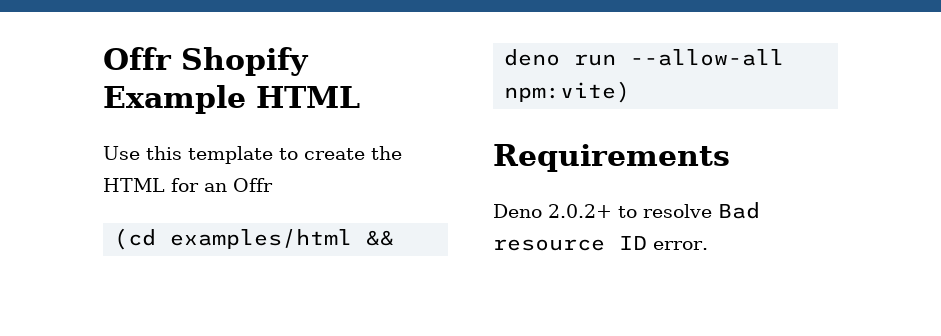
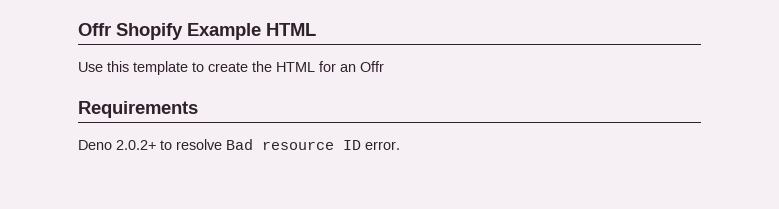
[114,228,395,250] [504,49,785,66] [504,81,631,103] // (cd examples/html && deno run --allow-all npm:vite) -> (384, 66) none

